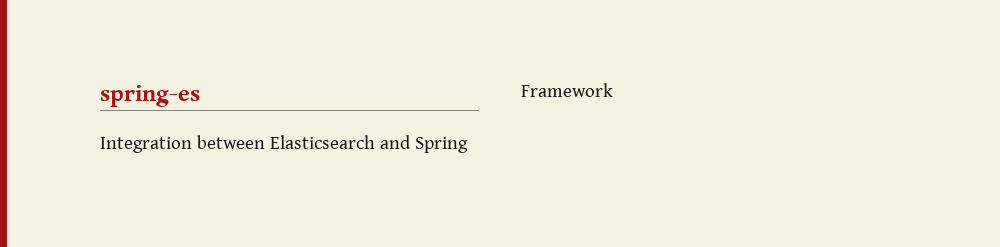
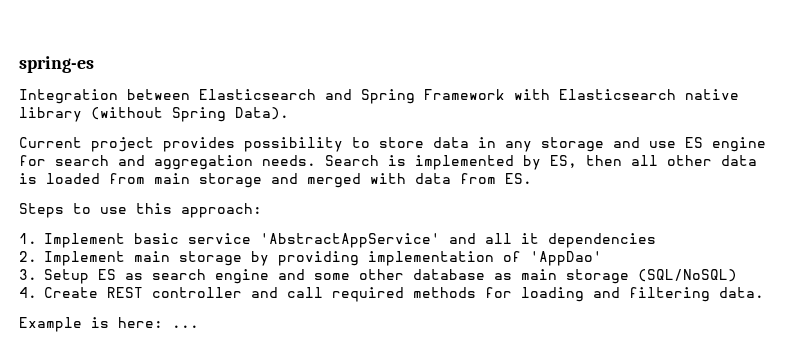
(613, 90) none -> [514,89,739,100] [19,107,289,122] [19,137,766,152] [19,155,757,170] [19,173,532,188] [19,203,262,218] [19,233,656,248] [19,251,602,266] [19,269,737,284] [19,287,764,302] [19,317,199,332] with Elasticsearch native library (without Spring Data). // Current project provides possibility to store data in any storage and use ES engine for search and aggregation needs. Search is implemented by ES, then all other data is loaded from main storage and merged with data from ES. // Steps to use this approach: // 1. Implement basic service 'AbstractAppService' and all it dependencies // 2. Implement main storage by providing implementation of 'AppDao' // 3. Setup ES as search engine and some other database as main storage (SQL/NoSQL) // 4. Create REST controller and call required methods for loading and filtering data. // Example is here: ...

